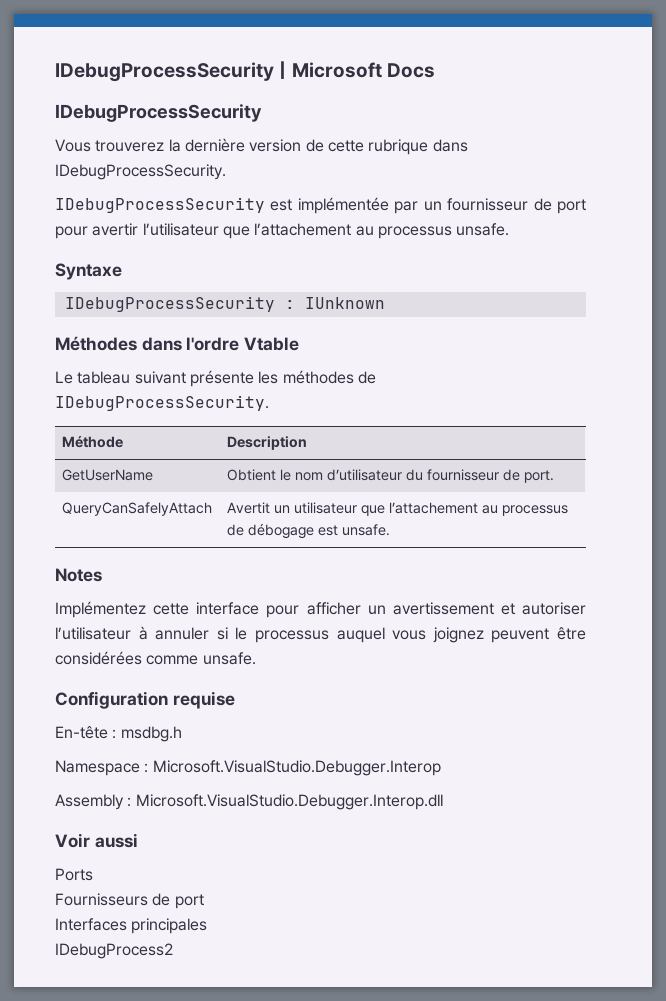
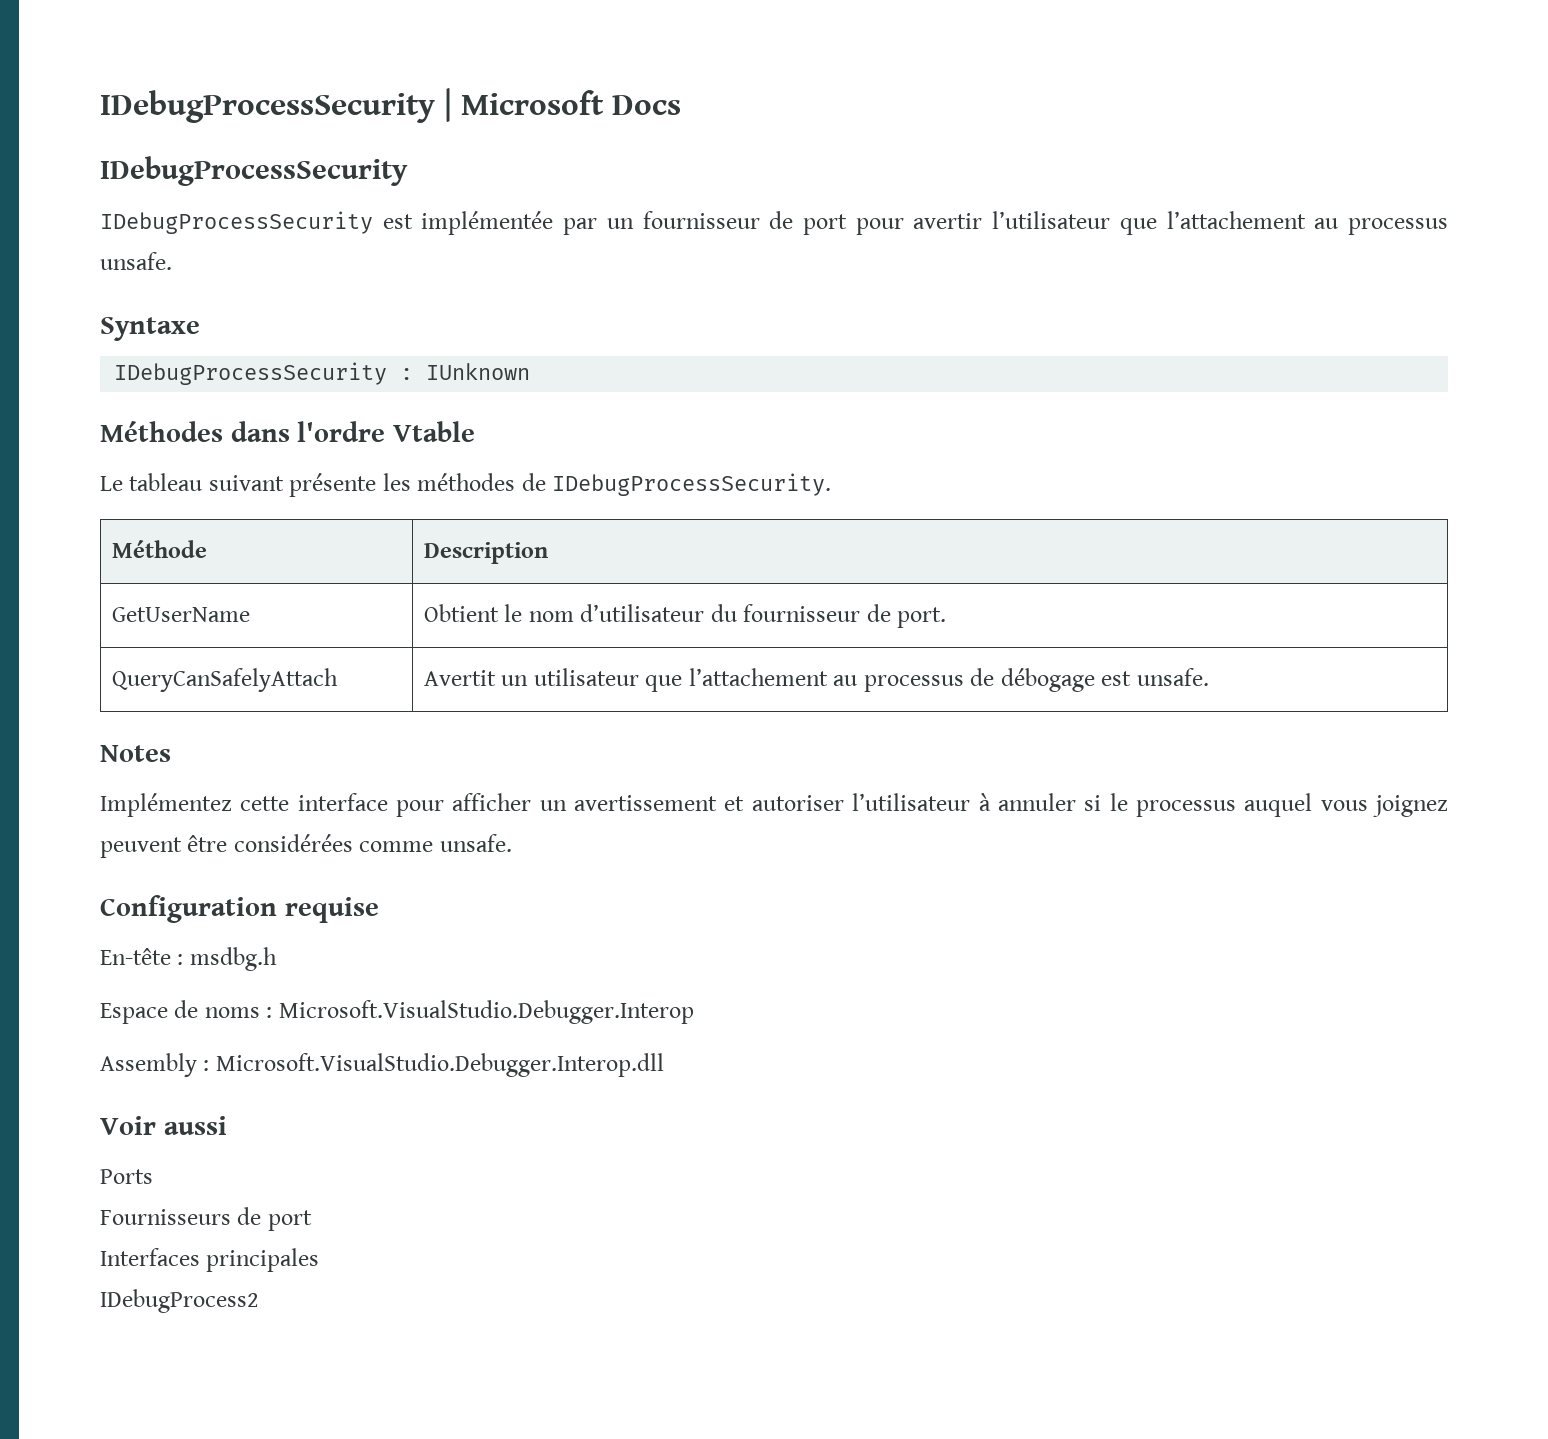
[55,138,468,155] [55,164,226,180] // Vous trouverez la dernière version de cette rubrique dans IDebugProcessSecurity. -> (408, 171) none
[55,760,140,776] Namespace -> [100,1000,260,1024] Espace de noms

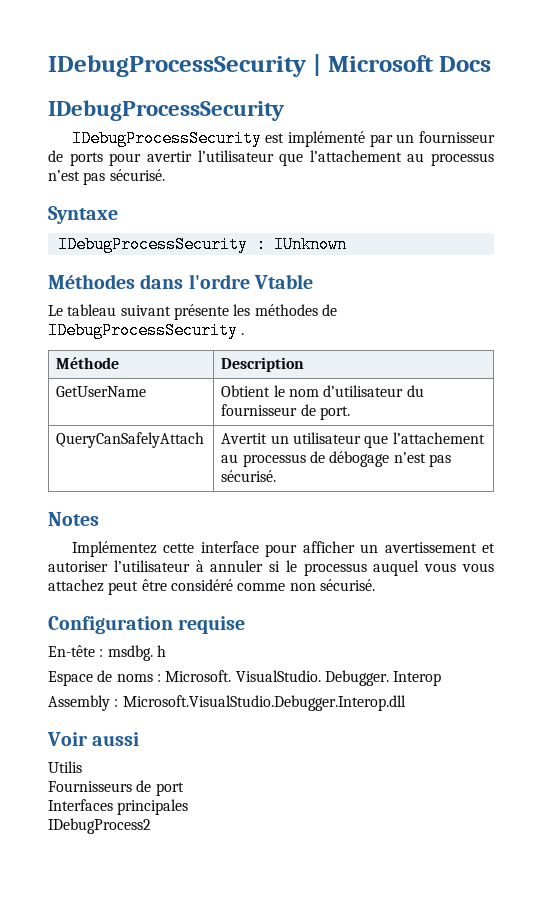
[421,211,554,235] implémentée -> [288,131,366,147] implémenté
[802,214,847,235] port -> [69,152,103,166] ports
[100,252,172,270] unsafe. -> [48,169,165,185] n’est pas sécurisé.
[552,473,832,496] IDebugProcessSecurity. -> [48,322,245,339] IDebugProcessSecurity .
[1101,668,1209,686] est unsafe. -> [393,452,452,467] [221,470,277,482] n’est pas sécurisé.
[1373,795,1448,817] [100,834,512,858] joignez peuvent être considérées comme unsafe. -> [461,563,494,572] [48,579,375,595] vous attachez peut être considéré comme non sécurisé.
[189,947,277,971] msdbg.h -> [107,645,166,661] msdbg. h
[278,1000,694,1024] Microsoft.VisualStudio.Debugger.Interop -> [165,670,442,686] Microsoft. VisualStudio. Debugger. Interop
[100,1169,153,1184] Ports -> [48,761,82,773] Utilis

